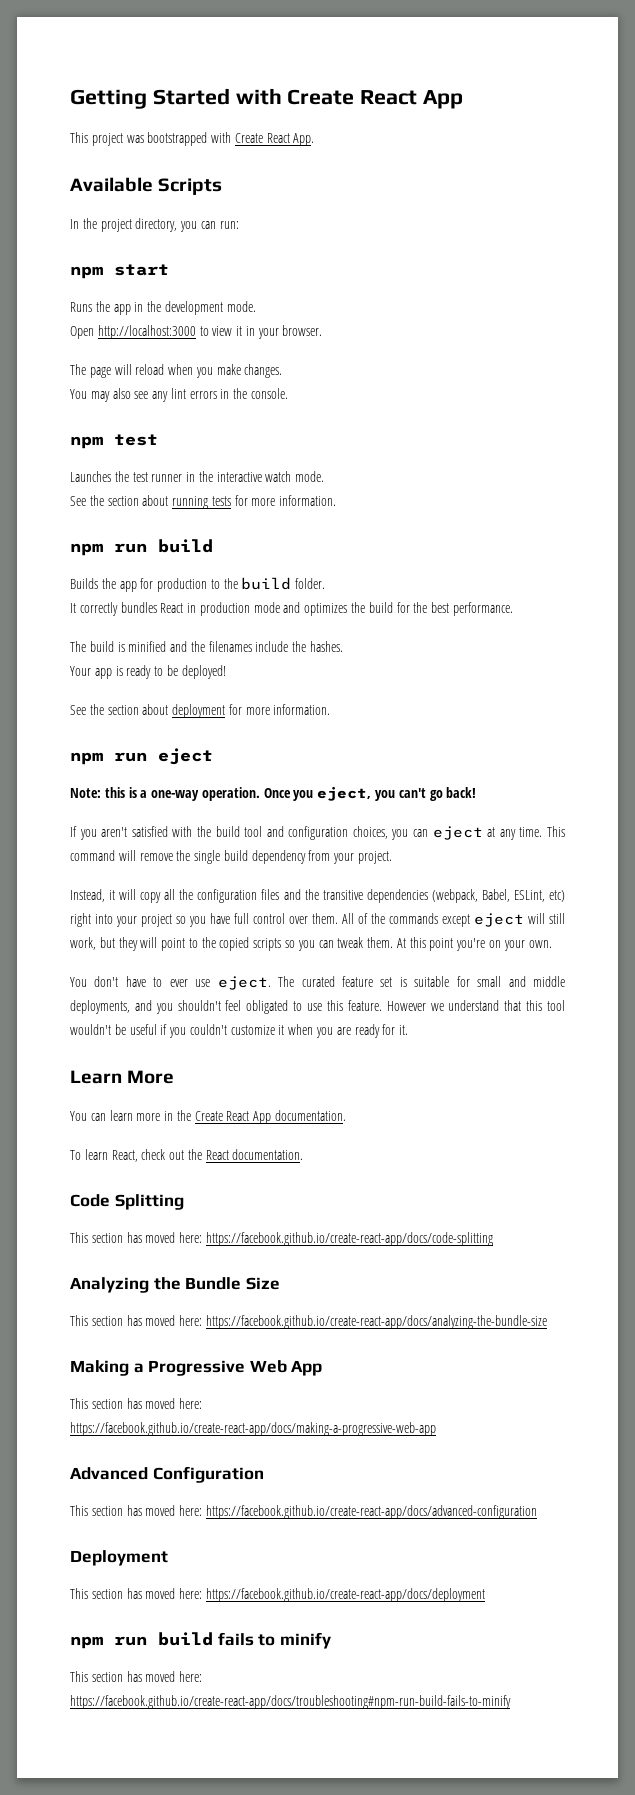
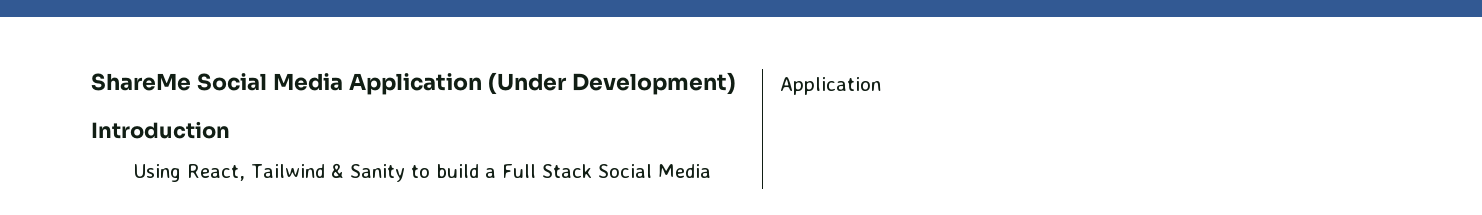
[70,88,464,109] [70,132,315,146] [70,177,223,195] [70,218,239,232] [70,264,169,279] [70,301,256,315] [70,325,323,339] [70,364,283,378] [70,388,289,402] [70,434,158,449] [70,471,325,482] [70,495,337,509] [70,539,213,556] [70,577,326,592] [70,602,513,616] [70,641,344,652] [70,665,226,679] [70,704,331,718] [70,748,213,765] [70,786,477,801] [70,826,565,840] [70,850,393,864] [70,889,565,903] [70,913,565,927] [70,937,552,951] [70,976,565,990] [70,1000,565,1014] [70,1024,409,1038] [70,1070,175,1084] [70,1110,347,1124] [70,1149,304,1162] [70,1194,184,1210] [70,1232,493,1246] [70,1277,280,1293] [70,1315,547,1329] [70,1360,323,1376] [70,1398,203,1409] [70,1422,436,1436] [70,1466,264,1483] [70,1505,537,1519] [70,1550,168,1566] [70,1588,485,1602] [70,1632,331,1649] [70,1671,203,1682] [70,1695,511,1709] Getting Started with Create React App // This project was bootstrapped with Create React App. // Available Scripts // In the project directory, you can run: // npm start // Runs the app in the development mode. // Open http://localhost:3000 to view it in your browser. // The page will reload when you make changes. // You may also see any lint errors in the console. // npm test // Launches the test runner in the interactive watch mode. // See the section about running tests for more information. // npm run build // Builds the app for production to the build folder. // It correctly bundles React in production mode and optimizes the build for the best performance. // The build is minified and the filenames include the hashes. // Your app is ready to be deployed! // See the section about deployment for more information. // npm run eject // Note: this is a one-way operation. Once you eject, you can't go back! // If you aren't satisfied with the build tool and configuration choices, you can eject at any time. This command will remove the single build dependency from your project. // Instead, it will copy all the configuration files and the transitive dependencies (webpack, Babel, ESLint, etc) right into your project so you have full control over them. All of the commands except eject will still work, but they will point to the copied scripts so you can tweak them. At this point you're on your own. // You don't have to ever use eject. The curated feature set is suitable for small and middle deployments, and you shouldn't feel obligated to use this feature. However we understand that this tool wouldn't be useful if you couldn't customize it when you are ready for it. // Learn More // You can learn more in the Create React App documentation. // To learn React, check out the React documentation. // Code Splitting // This section has moved here: https://facebook.github.io/create-react-app/docs/code-splitting // Analyzing the Bundle Size // This section has moved here: https://facebook.github.io/create-react-app/docs/analyzing-the-bundle-size // Making a Progressive Web App // This section has moved here: https://facebook.github.io/create-react-app/docs/making-a-progressive-web-app // Advanced Configuration // This section has moved here: https://facebook.github.io/create-react-app/docs/advanced-configuration // Deployment // This section has moved here: https://facebook.github.io/create-react-app/docs/deployment // npm run build fails to minify // This section has moved here: https://facebook.github.io/create-react-app/docs/troubleshooting#npm-run-build-fails-to-minify -> [91,72,736,95] [91,121,230,139] [132,163,711,182] [780,77,881,95] ShareMe Social Media Application (Under Development) // Introduction // Using React, Tailwind & Sanity to build a Full Stack Social Media Application

